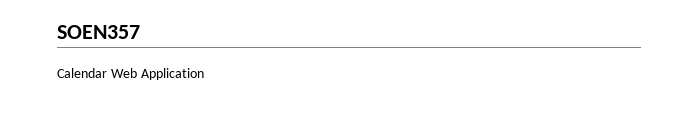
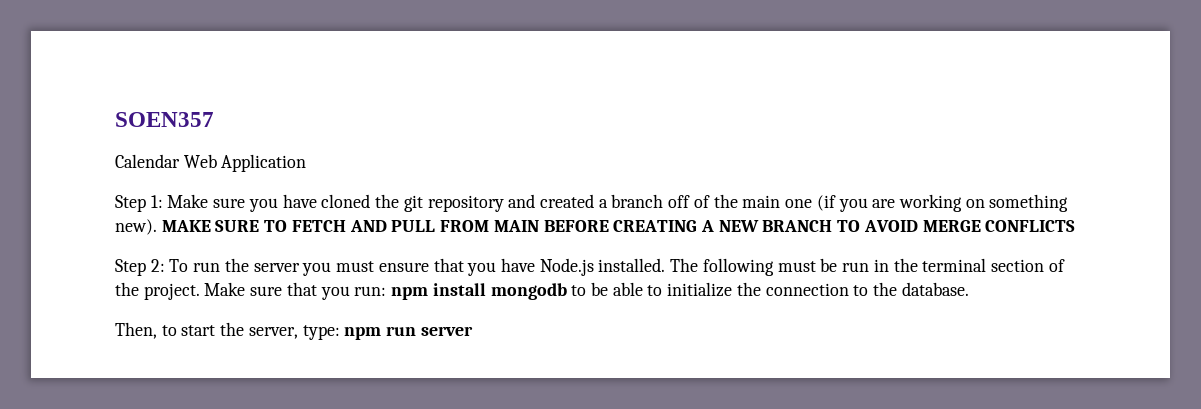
(204, 74) none -> [115,194,1069,212] [115,219,1076,235] [115,258,1065,276] [115,282,969,300] [115,322,473,340] // Step 1: Make sure you have cloned the git repository and created a branch off of the main one (if you are working on something new). MAKE SURE TO FETCH AND PULL FROM MAIN BEFORE CREATING A NEW BRANCH TO AVOID MERGE CONFLICTS // Step 2: To run the server you must ensure that you have Node.js installed. The following must be run in the terminal section of the project. Make sure that you run: npm install mongodb to be able to initialize the connection to the database. // Then, to start the server, type: npm run server

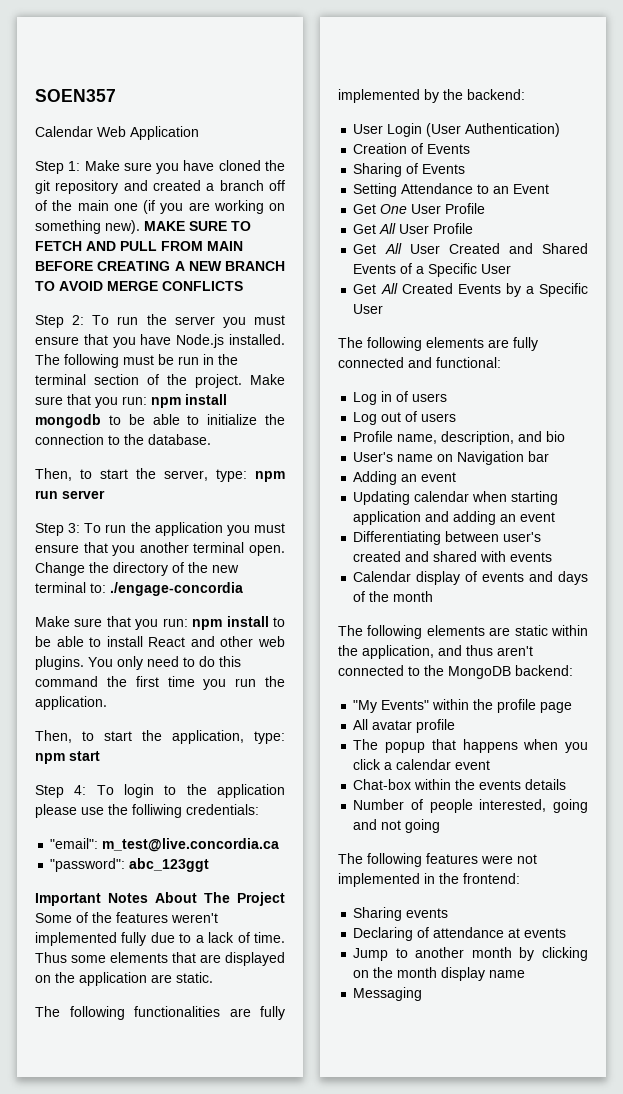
(473, 331) none -> [35,522,285,536] [35,542,285,556] [35,562,239,576] [35,582,243,596] [35,616,285,630] [35,636,285,647] [35,656,241,670] [35,676,285,690] [35,696,107,710] [35,730,285,744] [35,751,100,764] [35,784,285,798] [35,804,259,818] [50,838,280,852] [50,858,210,872] [35,892,285,906] [35,912,218,923] [35,932,285,946] [35,952,285,966] [35,972,213,986] [35,1006,285,1020] [338,89,525,103] [353,123,561,137] [353,143,471,154] [353,163,466,177] [353,183,550,197] [353,203,486,214] [353,223,474,234] [353,243,588,254] [353,263,512,277] [353,283,588,297] [353,304,384,314] [338,337,538,351] [338,357,501,368] [353,391,448,405] [353,411,457,425] [353,431,566,445] [353,451,550,465] [353,471,457,485] [353,491,559,505] [353,511,556,525] [353,531,542,545] [353,551,553,562] [353,571,588,585] [353,591,434,602] [338,625,588,639] [338,645,533,659] [338,665,573,679] [353,699,573,713] [353,719,456,733] [353,739,588,753] [353,759,491,770] [353,779,567,790] [353,799,588,813] [353,819,441,833] [338,853,537,867] [338,873,520,887] [353,907,449,921] [353,927,567,941] [353,947,588,961] [353,967,526,981] [353,987,423,1001] // Step 3: To run the application you must ensure that you another terminal open. Change the directory of the new terminal to: ./engage-concordia // Make sure that you run: npm install to be able to install React and other web plugins. You only need to do this command the first time you run the application. // Then, to start the application, type: npm start // Step 4: To login to the application please use the folliwing credentials: // "email": m_test@live.concordia.ca // "password": abc_123ggt // Important Notes About The Project Some of the features weren't implemented fully due to a lack of time. Thus some elements that are displayed on the application are static. // The following functionalities are fully implemented by the backend: // User Login (User Authentication) // Creation of Events // Sharing of Events // Setting Attendance to an Event // Get One User Profile // Get All User Profile // Get All User Created and Shared Events of a Specific User // Get All Created Events by a Specific User // The following elements are fully connected and functional: // Log in of users // Log out of users // Profile name, description, and bio // User's name on Navigation bar // Adding an event // Updating calendar when starting application and adding an event // Differentiating between user's created and shared with events // Calendar display of events and days of the month // The following elements are static within the application, and thus aren't connected to the MongoDB backend: // "My Events" within the profile page // All avatar profile // The popup that happens when you click a calendar event // Chat-box within the events details // Number of people interested, going and not going // The following features were not implemented in the frontend: // Sharing events // Declaring of attendance at events // Jump to another month by clicking on the month display name // Messaging

